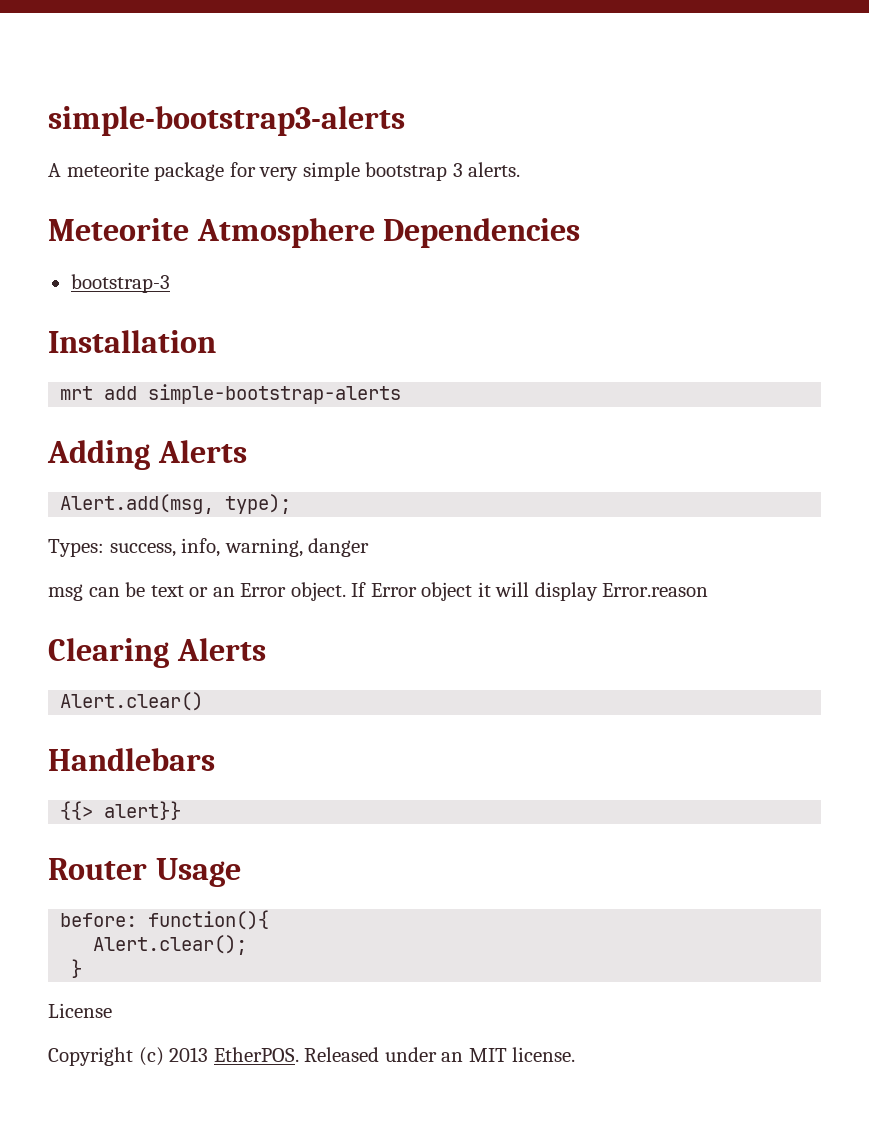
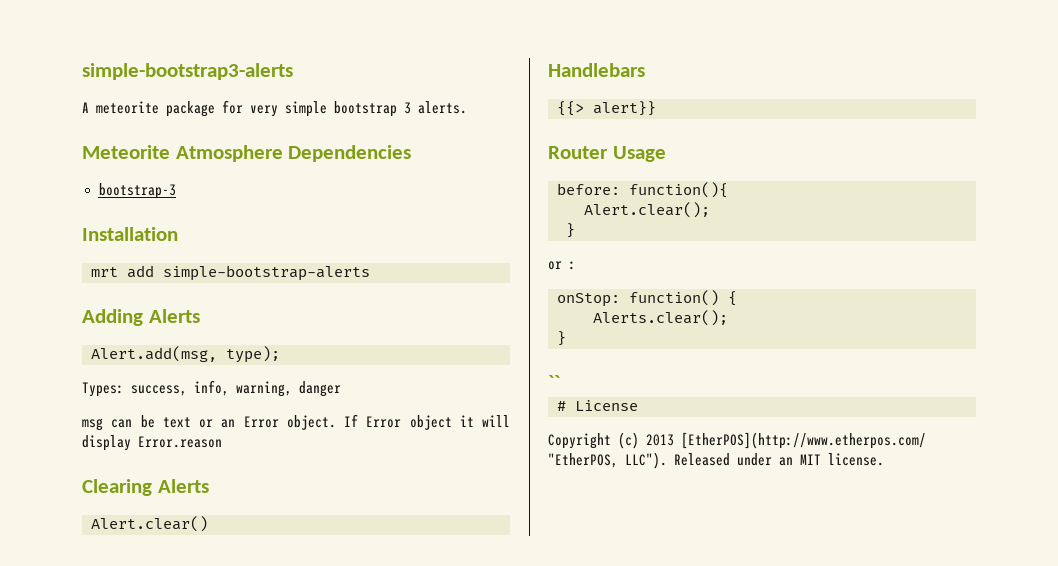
(83, 968) none -> [548,261,576,270] [557,290,737,307] [593,310,728,326] [557,331,566,346] [548,375,560,389] [557,401,566,411] or : // onStop: function() { // Alerts.clear(); // } // `` // #
[213,1047,299,1062] EtherPOS. -> [681,432,926,449] [548,452,667,469] [EtherPOS](http://www.etherpos.com/ "EtherPOS, LLC").

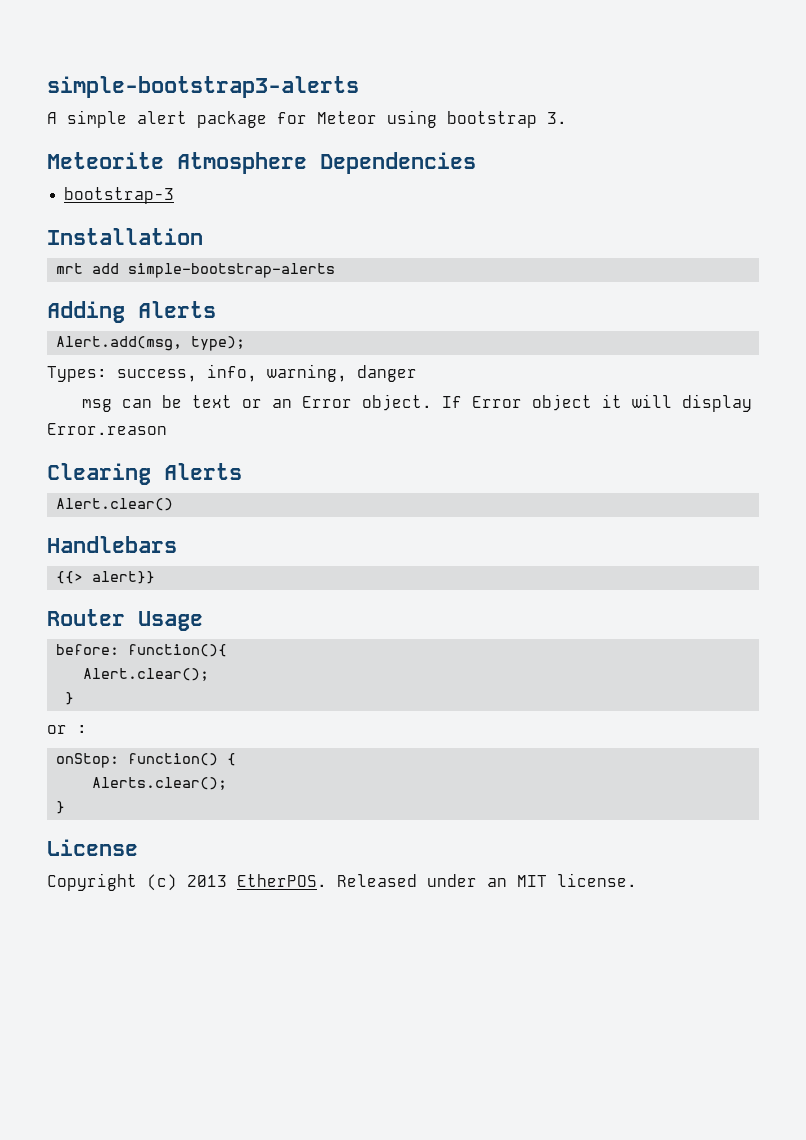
[96,100,467,117] meteorite package for very simple bootstrap 3 alerts. -> [67,110,567,128] simple alert package for Meteor using bootstrap 3.
[548,375,560,389] [557,401,566,411] `` // # -> (66, 807) none
[681,432,926,449] [548,452,667,469] [EtherPOS](http://www.etherpos.com/ "EtherPOS, LLC"). -> [237,874,327,887] EtherPOS.

